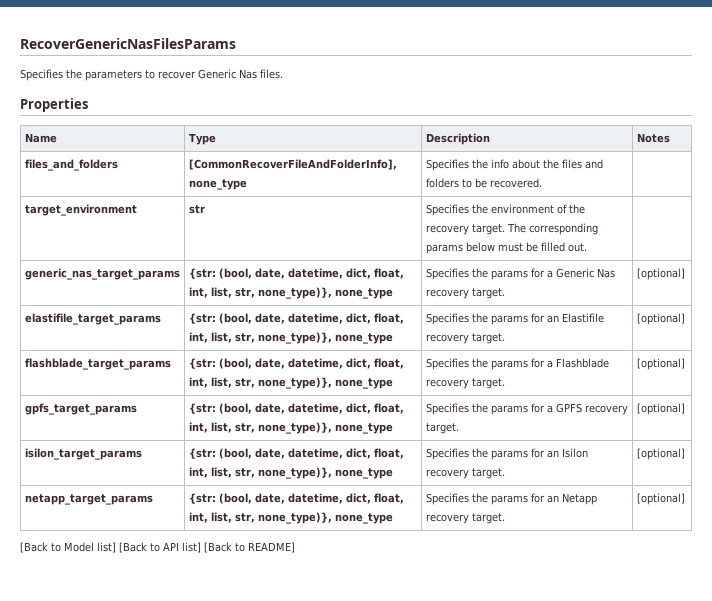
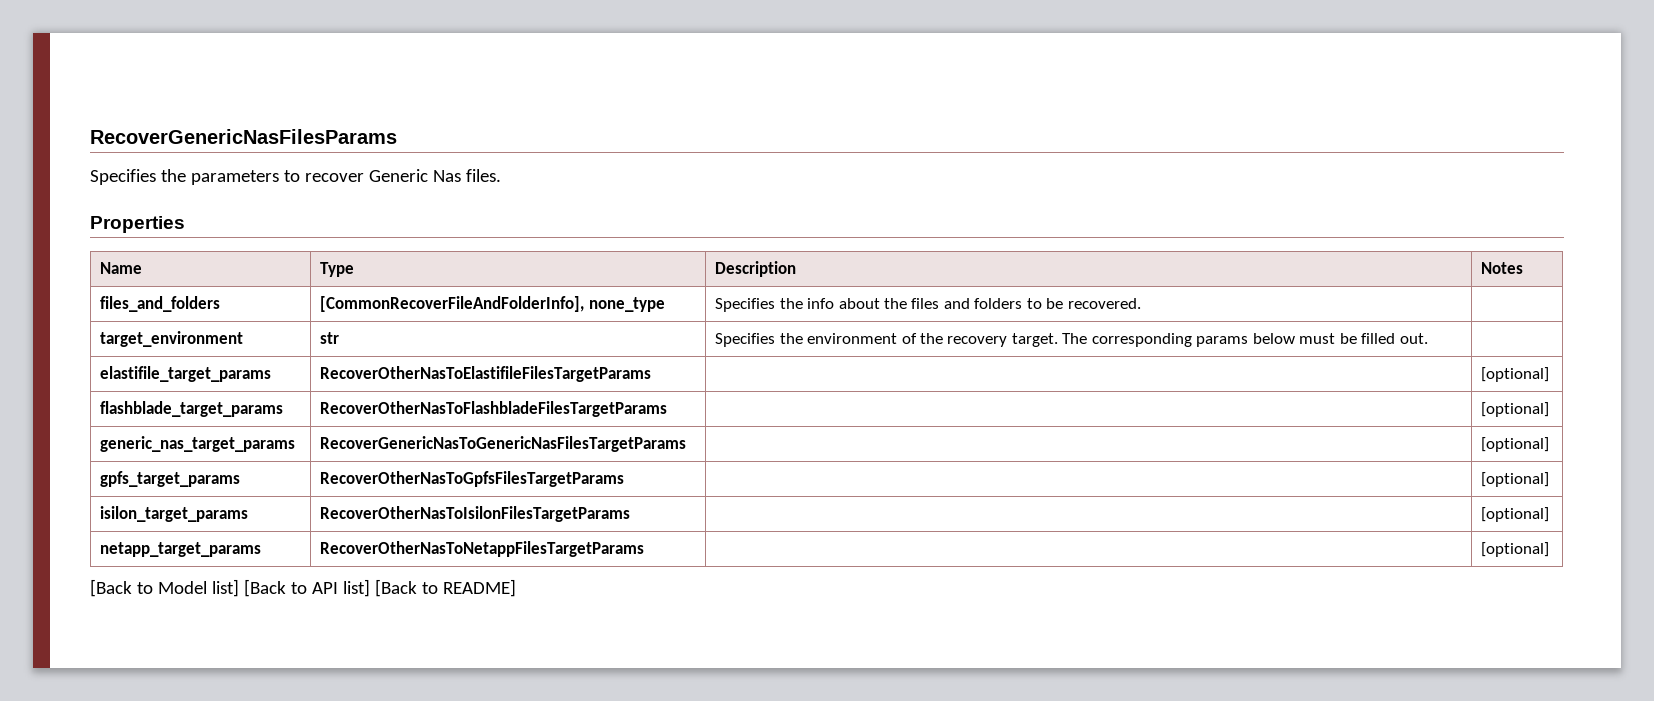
[24,268,180,280] [188,268,404,279] [188,287,393,299] [425,268,615,280] [425,288,505,299] [636,268,685,280] [24,313,161,325] [188,313,404,324] [188,332,393,344] [425,313,604,325] [425,333,505,344] [636,313,685,325] [24,358,171,370] [188,358,404,369] [188,377,393,389] [425,358,609,370] [425,378,505,389] [636,358,685,370] [24,403,137,415] [188,403,404,414] [188,422,393,434] [425,403,628,415] [425,423,459,434] [636,403,685,415] [24,448,142,460] [188,448,404,459] [188,467,393,479] [425,448,588,460] [425,468,505,479] [636,448,685,460] [24,494,153,505] [188,493,404,504] [188,512,393,524] [425,493,597,505] [425,513,505,524] generic_nas_target_params | {str: (bool, date, datetime, dict, float, int, list, str, none_type)}, none_type | Specifies the params for a Generic Nas recovery target. | [optional] // elastifile_target_params | {str: (bool, date, datetime, dict, float, int, list, str, none_type)}, none_type | Specifies the params for an Elastifile recovery target. | [optional] // flashblade_target_params | {str: (bool, date, datetime, dict, float, int, list, str, none_type)}, none_type | Specifies the params for a Flashblade recovery target. | [optional] // gpfs_target_params | {str: (bool, date, datetime, dict, float, int, list, str, none_type)}, none_type | Specifies the params for a GPFS recovery target. | [optional] // isilon_target_params | {str: (bool, date, datetime, dict, float, int, list, str, none_type)}, none_type | Specifies the params for an Isilon recovery target. | [optional] // netapp_target_params | {str: (bool, date, datetime, dict, float, int, list, str, none_type)}, none_type | Specifies the params for an Netapp recovery target. -> [100,366,272,382] [320,366,652,382] [1481,367,1550,382] [100,401,284,417] [320,401,668,417] [1481,402,1550,417] [100,436,296,452] [320,436,687,452] [1481,437,1550,452] [100,471,241,487] [320,471,625,487] [1481,472,1550,487] [100,506,249,522] [320,506,631,522] [1481,507,1550,522] [100,542,262,557] [320,541,645,557] elastifile_target_params | RecoverOtherNasToElastifileFilesTargetParams | | [optional] // flashblade_target_params | RecoverOtherNasToFlashbladeFilesTargetParams | | [optional] // generic_nas_target_params | RecoverGenericNasToGenericNasFilesTargetParams | | [optional] // gpfs_target_params | RecoverOtherNasToGpfsFilesTargetParams | | [optional] // isilon_target_params | RecoverOtherNasToIsilonFilesTargetParams | | [optional] // netapp_target_params | RecoverOtherNasToNetappFilesTargetParams |

